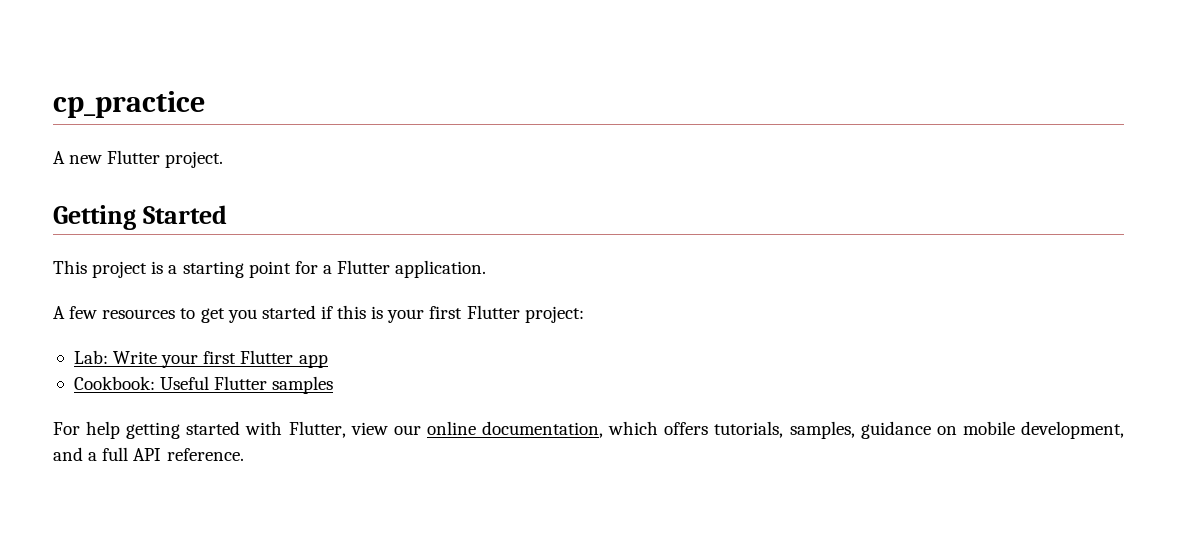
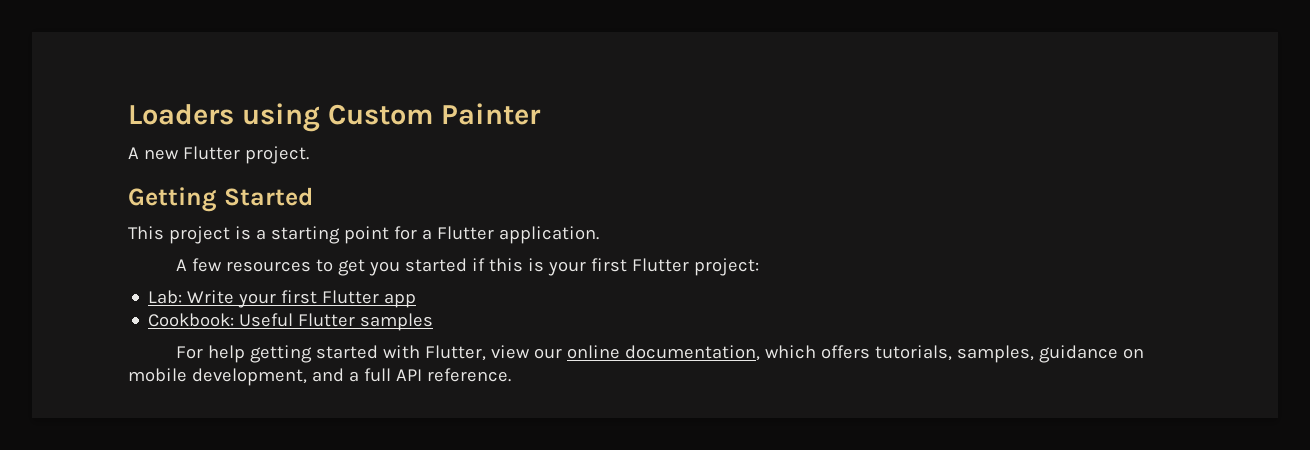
[53,91,205,118] cp_practice -> [128,103,542,132] Loaders using Custom Painter

